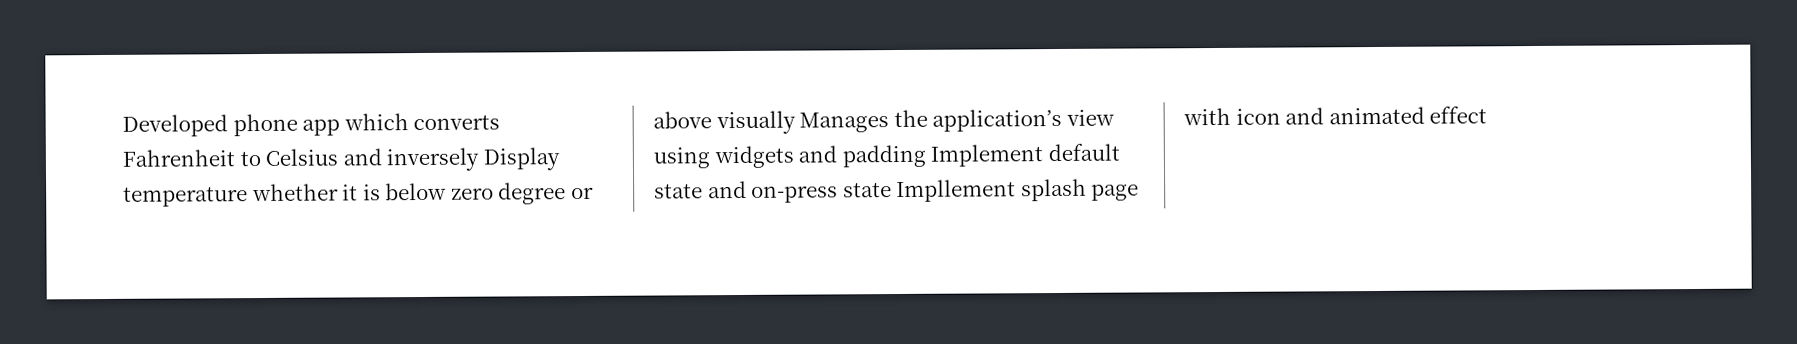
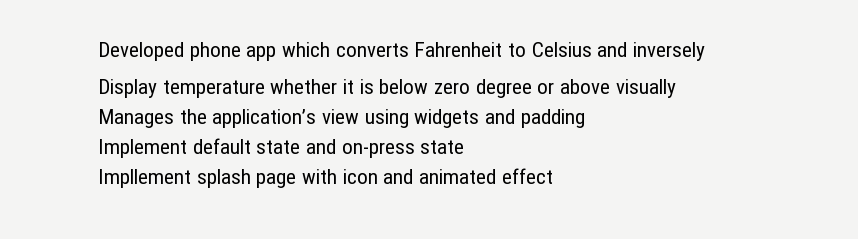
(480, 159) none -> (706, 51) //
(796, 122) none -> (676, 88) //
(926, 156) none -> (585, 118) //
(892, 190) none -> (465, 147) //

